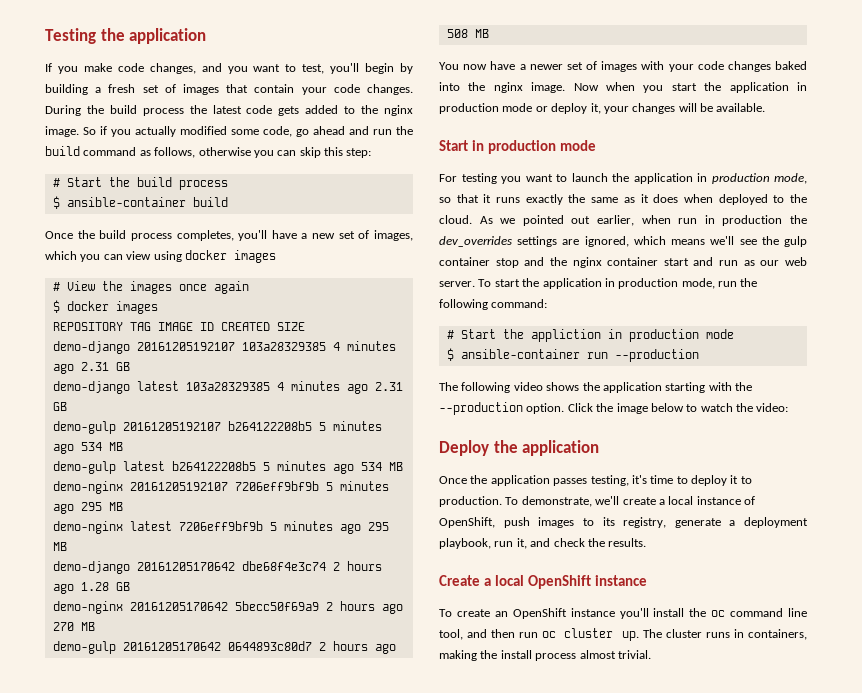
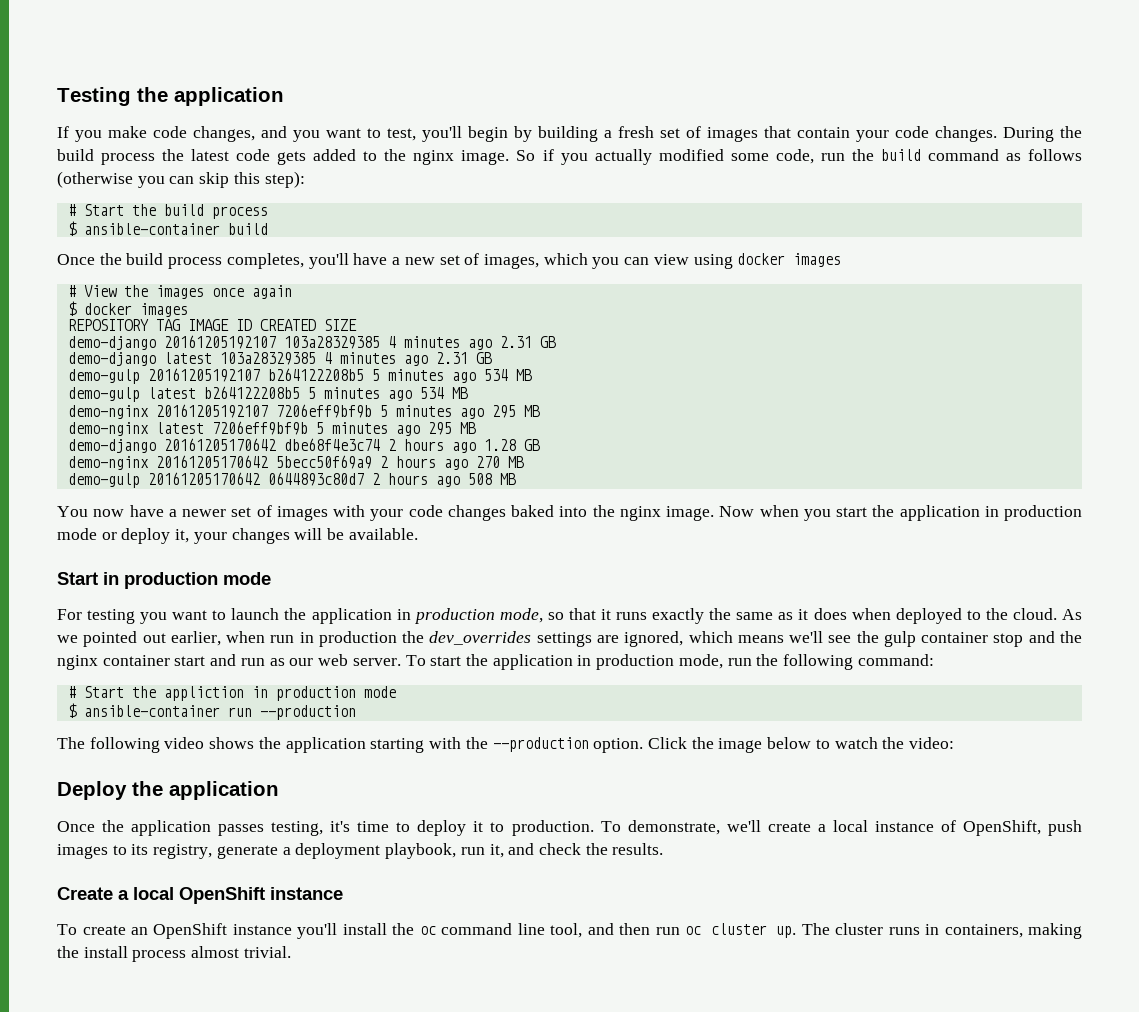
[296,126,369,137] go ahead and -> (814, 156) none
[154,147,251,158] follows, otherwise -> [1027,149,1082,161] [57,171,133,188] follows (otherwise
[346,148,372,158] step: -> [264,171,305,188] step):

